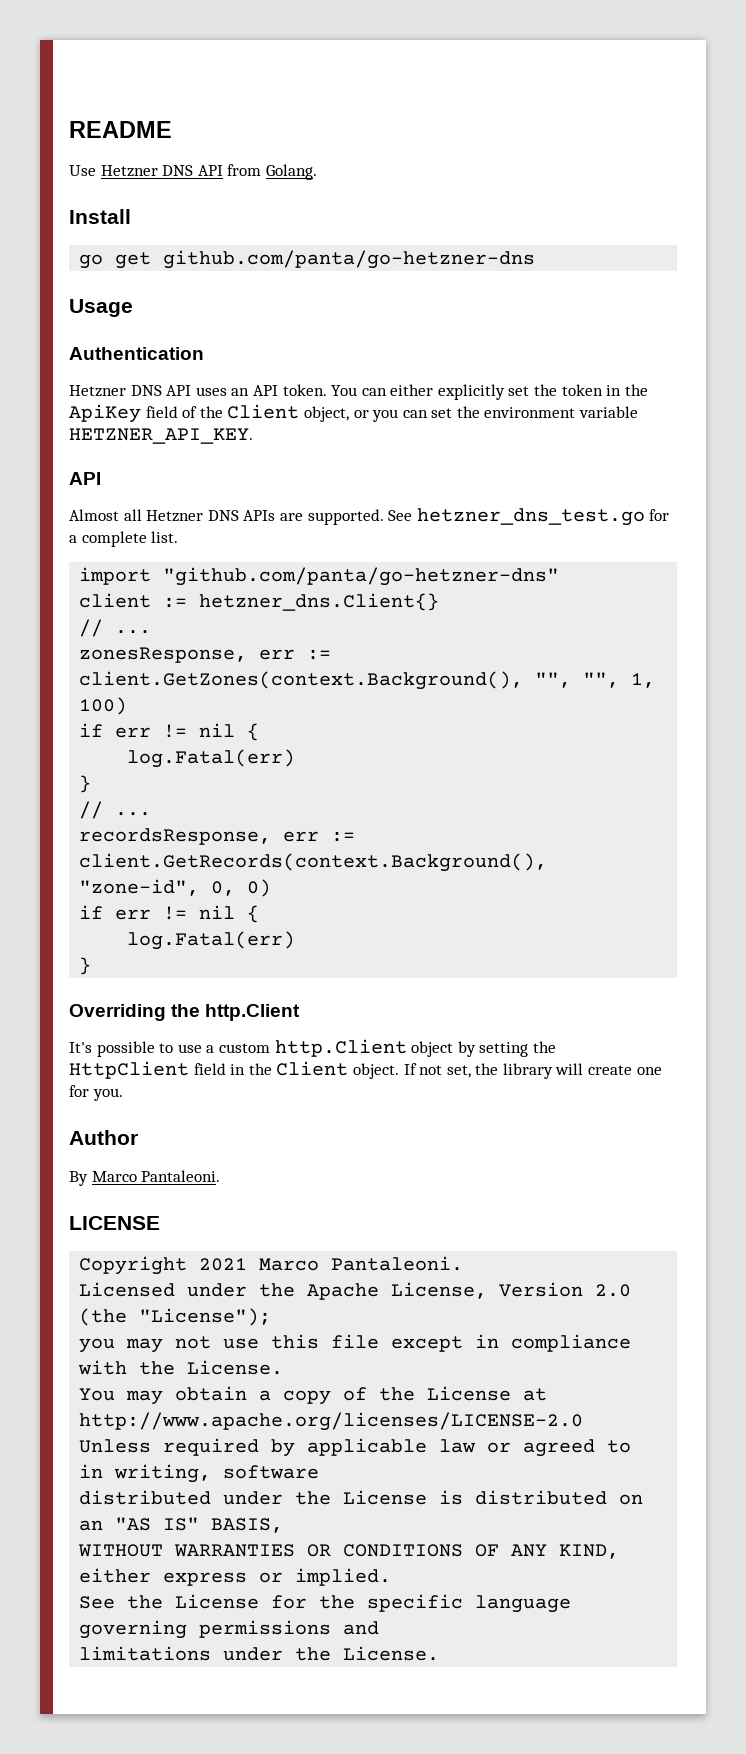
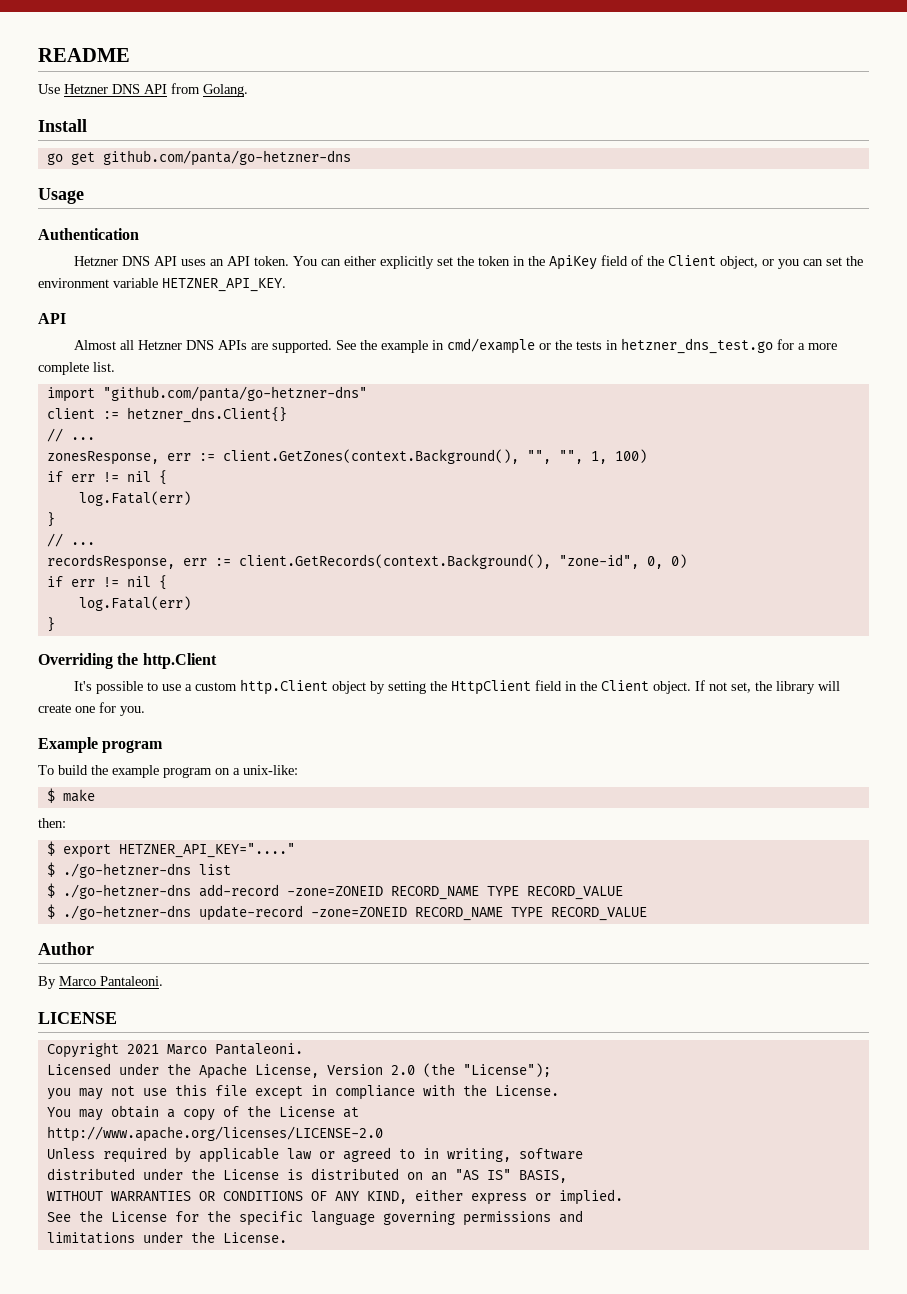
(413, 515) none -> [360,338,619,354] the example in cmd/example or the tests in
(77, 539) none -> [808,343,838,350] more
(123, 1094) none -> [38,737,164,753] [38,765,298,778] [46,788,95,803] [38,818,66,828] [46,841,295,858] [46,862,231,878] [46,883,623,900] [46,904,647,921] // Example program // To build the example program on a unix-like: // $ make // then: // $ export HETZNER_API_KEY="...." // $ ./go-hetzner-dns list // $ ./go-hetzner-dns add-record -zone=ZONEID RECORD_NAME TYPE RECORD_VALUE // $ ./go-hetzner-dns update-record -zone=ZONEID RECORD_NAME TYPE RECORD_VALUE

